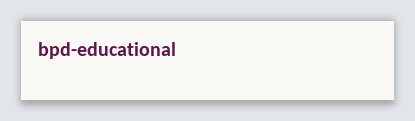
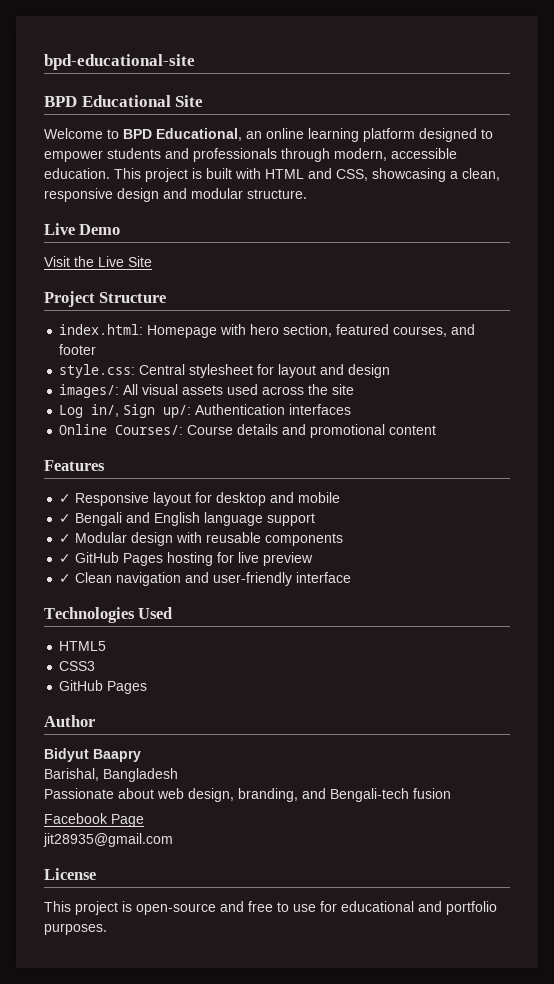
[38,42,176,59] bpd-educational -> [44,54,195,70] [44,95,204,107] [44,128,493,142] [44,148,457,162] [44,168,500,182] [44,188,307,202] [44,223,121,235] [44,256,152,267] [44,291,167,307] [59,324,476,338] [59,344,97,355] [59,364,391,378] [59,384,355,398] [59,404,352,418] [59,424,437,438] [44,460,105,471] [59,492,341,506] [59,512,316,526] [59,532,344,546] [59,552,314,566] [59,572,352,586] [44,607,173,623] [59,641,107,651] [59,661,96,671] [59,680,148,694] [44,715,95,727] [44,748,141,762] [44,768,178,782] [44,788,451,802] [44,813,144,827] [43,833,173,847] [44,868,96,880] [44,901,497,915] [44,923,107,935] bpd-educational-site // BPD Educational Site // Welcome to BPD Educational, an online learning platform designed to empower students and professionals through modern, accessible education. This project is built with HTML and CSS, showcasing a clean, responsive design and modular structure. // Live Demo // Visit the Live Site // Project Structure // index.html: Homepage with hero section, featured courses, and footer // style.css: Central stylesheet for layout and design // images/: All visual assets used across the site // Log in/, Sign up/: Authentication interfaces // Online Courses/: Course details and promotional content // Features // ✓ Responsive layout for desktop and mobile // ✓ Bengali and English language support // ✓ Modular design with reusable components // ✓ GitHub Pages hosting for live preview // ✓ Clean navigation and user-friendly interface // Technologies Used // HTML5 // CSS3 // GitHub Pages // Author // Bidyut Baapry // Barishal, Bangladesh // Passionate about web design, branding, and Bengali-tech fusion // Facebook Page // jit28935@gmail.com // License // This project is open-source and free to use for educational and portfolio purposes.

